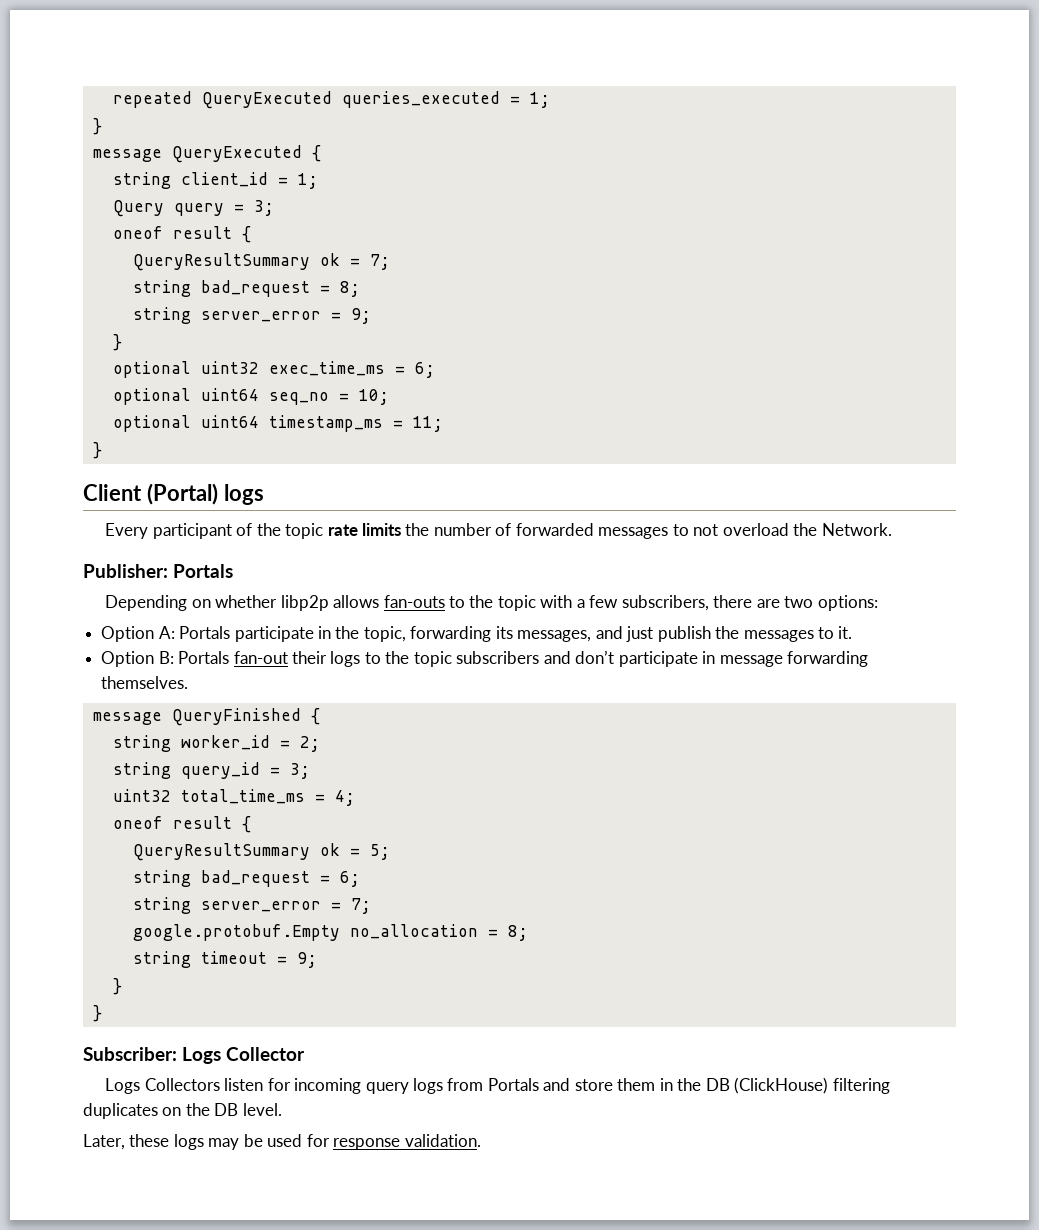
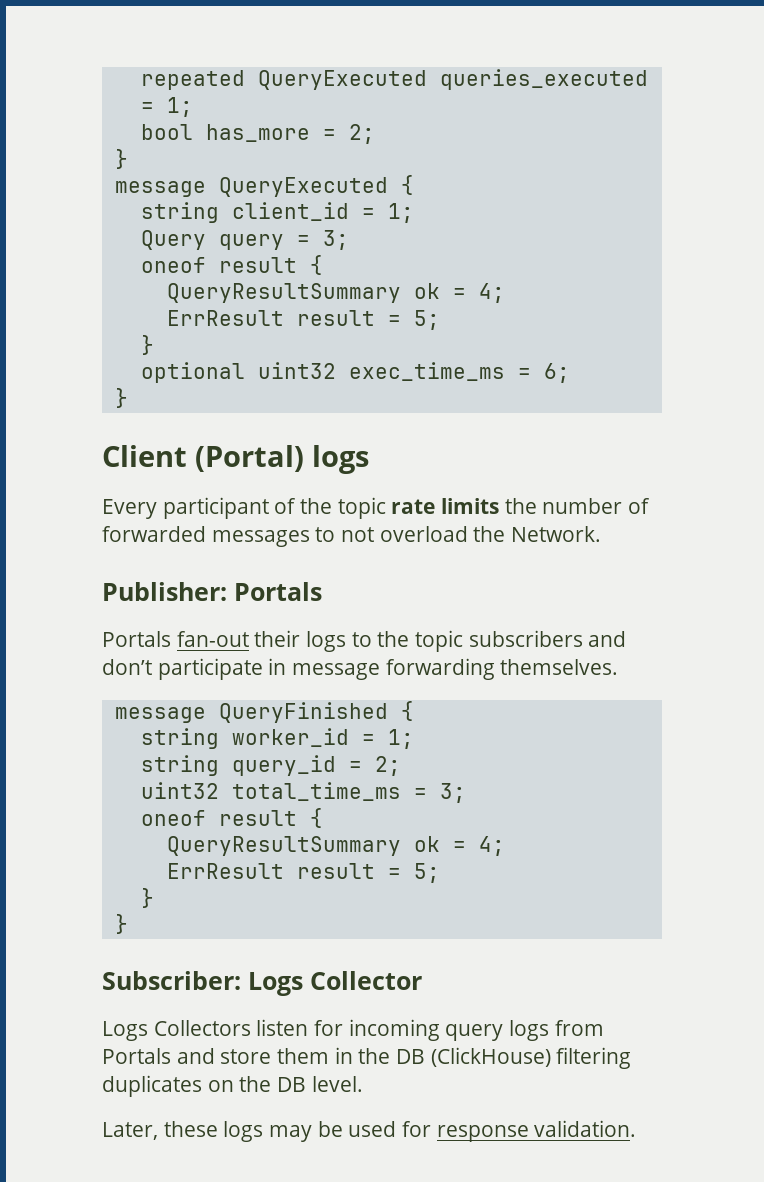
(550, 100) none -> [140,124,375,144] // bool has_more = 2;
[369,254,390,270] [132,280,360,297] [132,307,371,324] 7; // string bad_request = 8; // string server_error = 9; -> [478,283,505,303] [166,310,440,330] 4; // ErrResult result = 5;
[112,388,389,405] [112,415,443,432] // optional uint64 seq_no = 10; // optional uint64 timestamp_ms = 11; -> (570, 373) none
[105,595,878,611] [101,626,853,642] [101,651,174,667] Depending on whether libp2p allows fan-outs to the topic with a few subscribers, there are two options: // Option A: Portals participate in the topic, forwarding its messages, and just publish the messages to it. // Option B: -> (322, 591) none
[299,736,320,752] 2; -> [387,729,414,749] 1;
[289,763,310,779] 3; -> [374,756,401,776] 2;
[334,790,355,806] [112,816,251,833] [132,843,390,861] [132,870,360,887] [132,897,371,914] [132,924,528,941] [132,951,317,968] 4; // oneof result { // QueryResultSummary ok = 5; // string bad_request = 6; // string server_error = 7; // google.protobuf.Empty no_allocation = 8; // string timeout = 9; -> [439,783,466,803] [140,808,323,828] [166,836,505,856] [166,863,440,883] 3; // oneof result { // QueryResultSummary ok = 4; // ErrResult result = 5;

